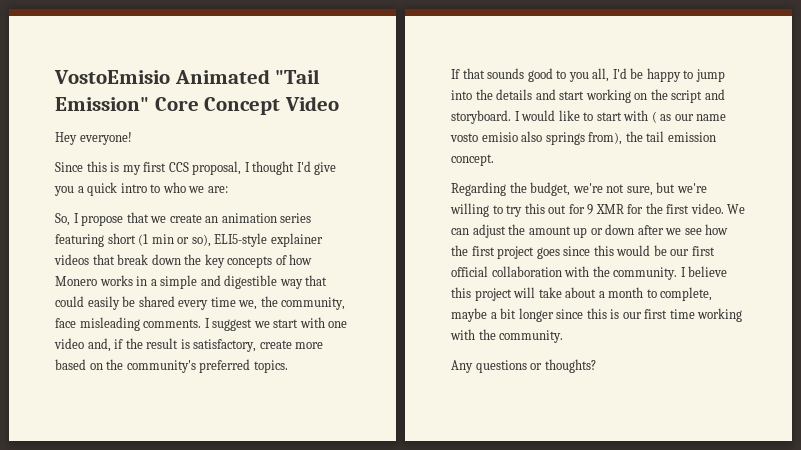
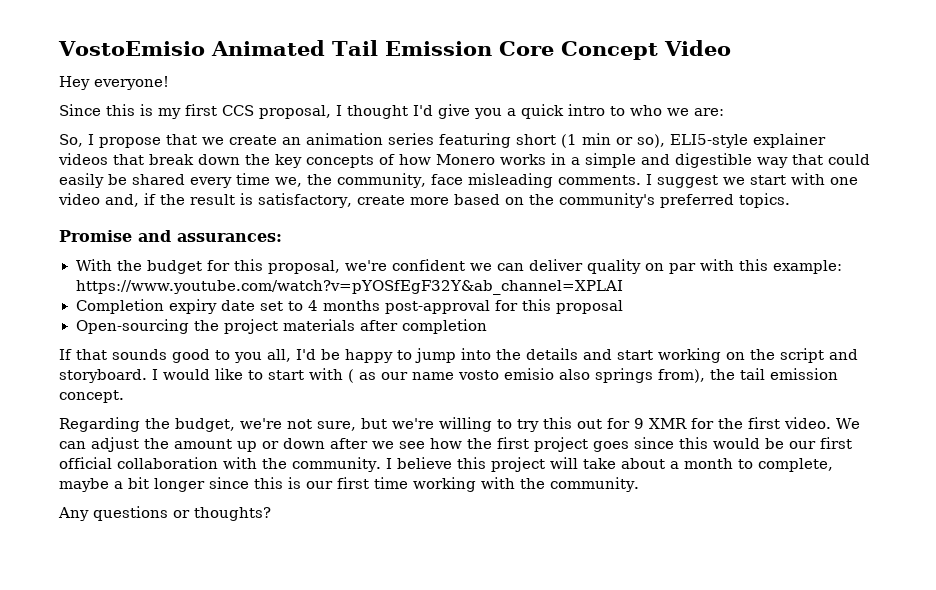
[275,69,321,84] [55,97,149,111] "Tail Emission" -> [331,40,492,56] Tail Emission
(288, 366) none -> [59,230,282,242] [75,259,842,274] [75,280,624,295] [75,299,623,314] [75,319,487,334] // Promise and assurances: // With the budget for this proposal, we're confident we can deliver quality on par with this example: https://www.youtube.com/watch?v=pYOSfEgF32Y&ab_channel=XPLAI // Completion expiry date set to 4 months post-approval for this proposal // Open-sourcing the project materials after completion

